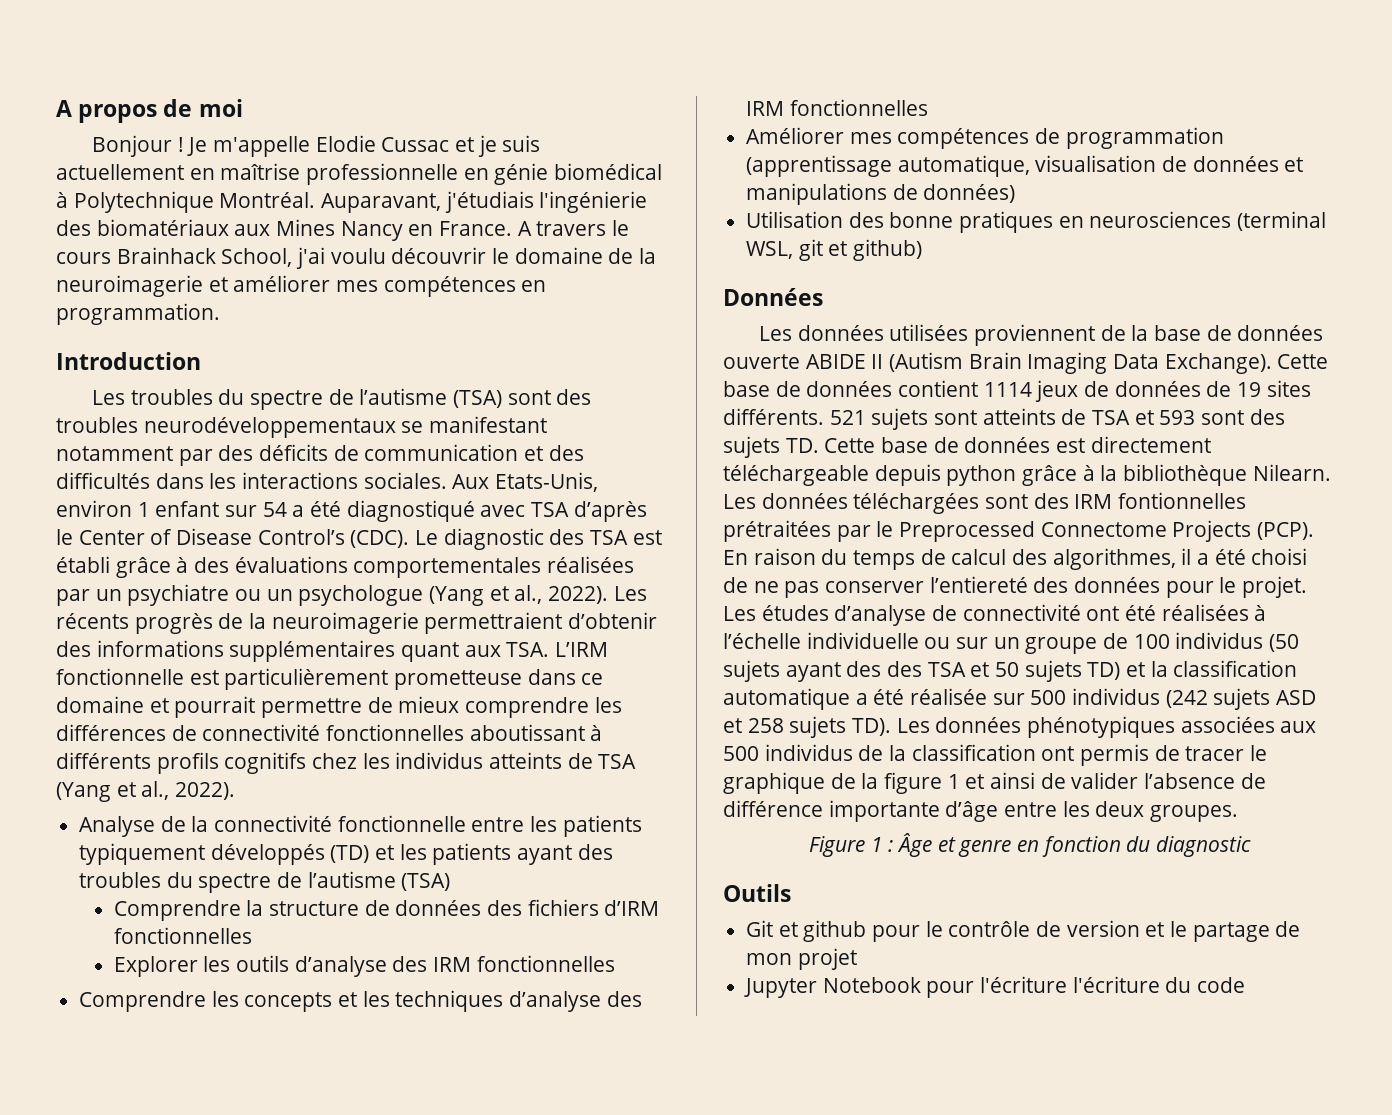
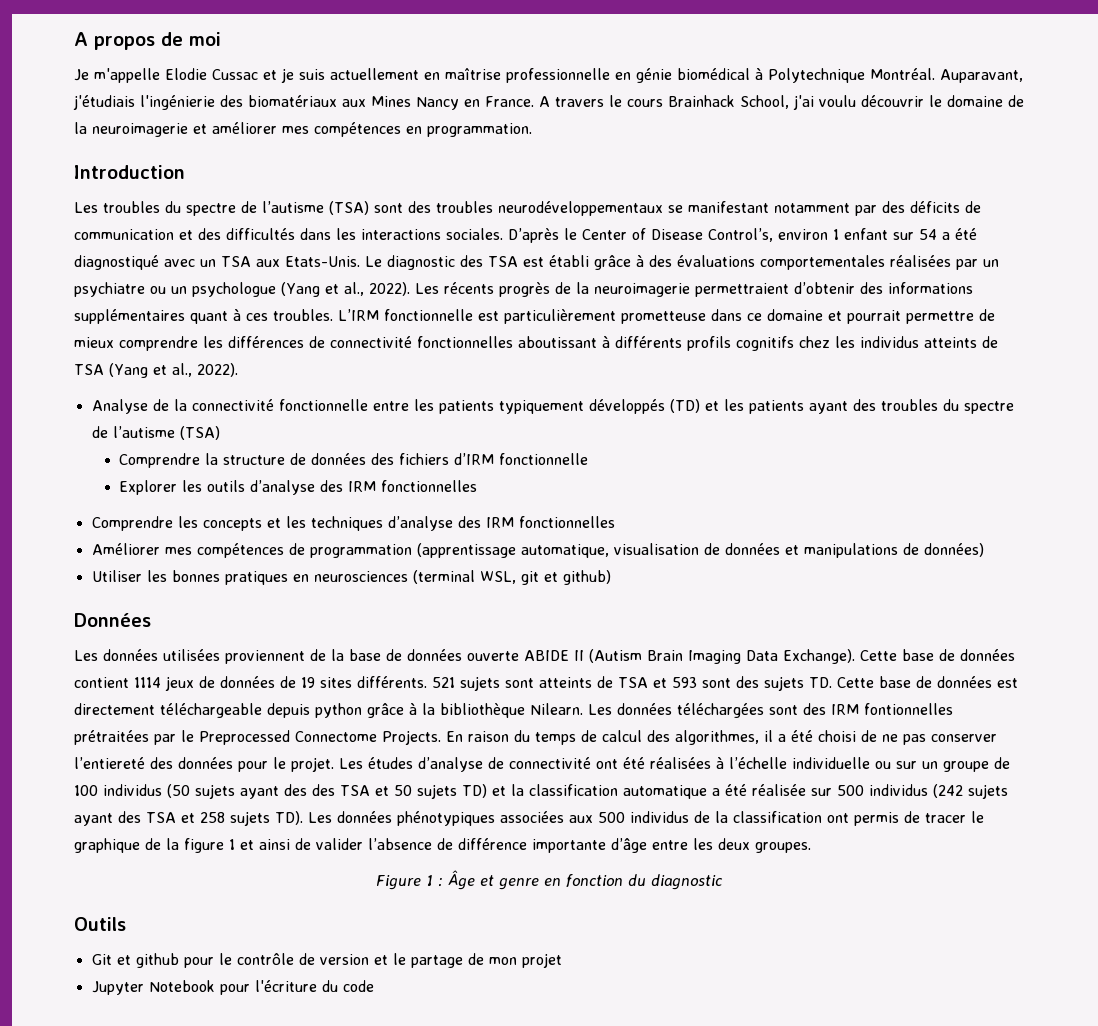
[91,135,184,157] Bonjour ! -> (221, 39) none
[452,472,599,492] Aux Etats-Unis, -> [508,228,773,243] D’après le Center of Disease Control’s,
[531,501,647,522] [56,528,410,548] TSA d’après le Center of Disease Control’s (CDC). -> [200,256,360,267] un TSA aux Etats-Unis.
[464,642,550,657] aux TSA. -> [233,309,333,321] à ces troubles.
[113,927,252,944] fonctionnelles -> [499,453,589,465] fonctionnelle
[746,211,954,228] Utilisation des bonne -> [91,570,220,582] Utiliser les bonnes
[1172,520,1315,542] Projects (PCP). -> [382,730,441,745] Projects.
[1276,690,1317,705] ASD -> [74,811,176,826] ayant des TSA
[1072,976,1160,993] l'écriture -> (317, 986) none

